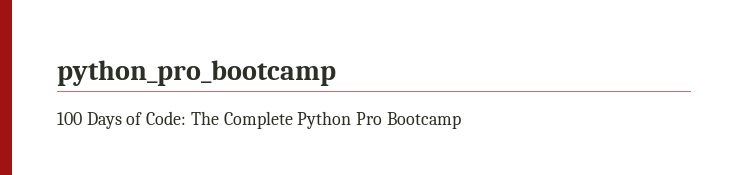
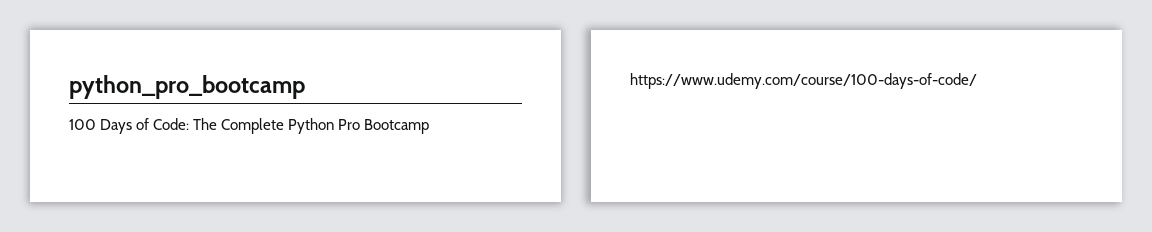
(461, 120) none -> [630,73,977,89] https://www.udemy.com/course/100-days-of-code/

